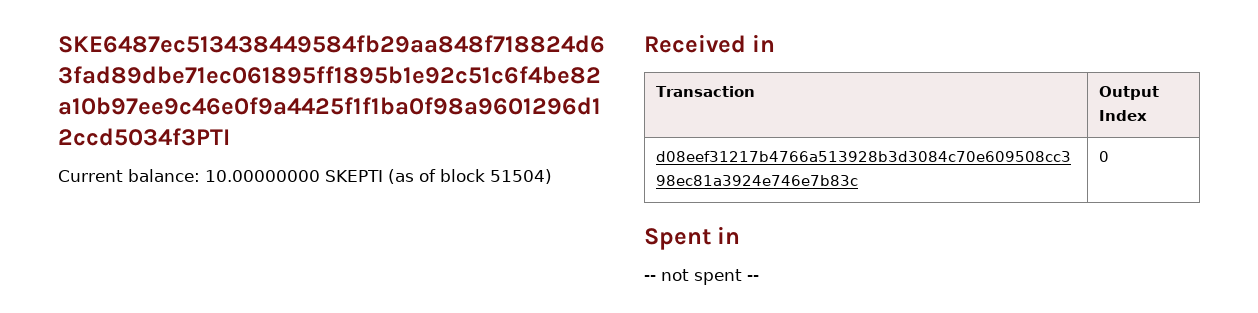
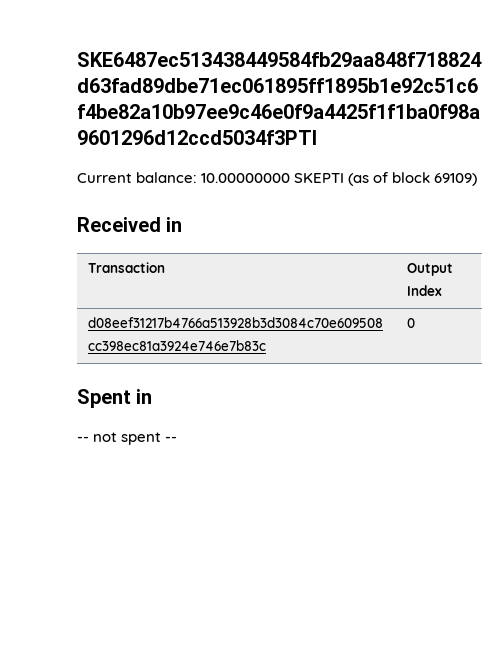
[490,169,552,184] 51504) -> [434,173,478,186] 69109)

